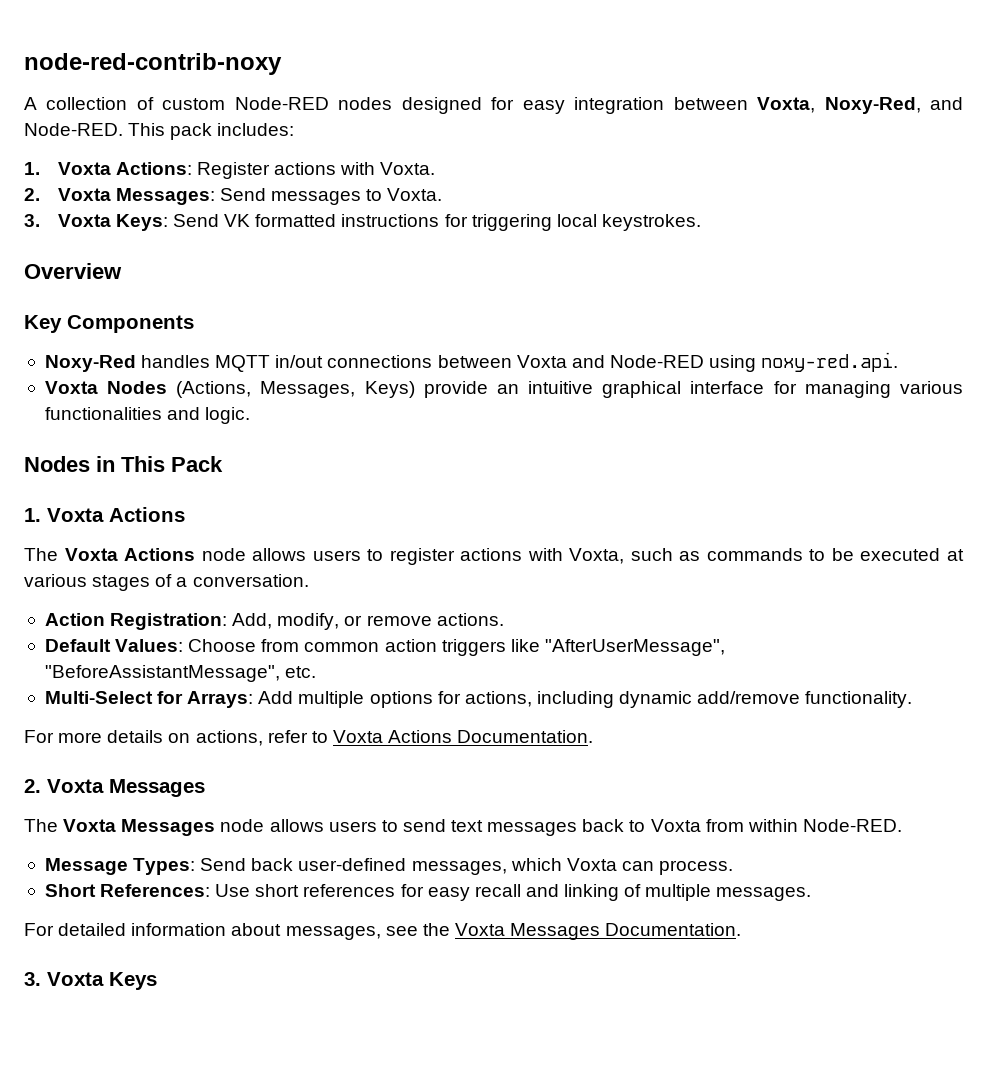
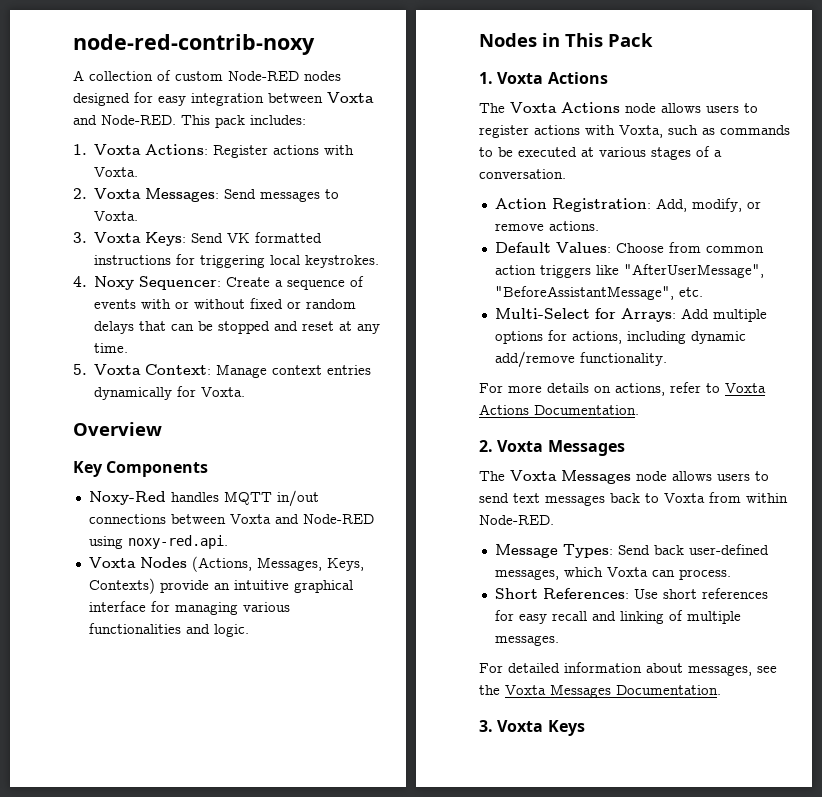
[757,97,921,114] Voxta, Noxy-Red, -> [327,92,374,103] Voxta
(701, 222) none -> [73,276,365,290] [94,298,357,309] [94,321,381,334] [94,343,129,353] [73,364,372,378] [94,386,246,400] // 4. Noxy Sequencer: Create a sequence of events with or without fixed or random delays that can be stopped and reset at any time. // 5. Voxta Context: Manage context entries dynamically for Voxta.
[364,381,415,398] Keys) -> [326,558,364,571] [88,578,155,594] Keys, Contexts)

